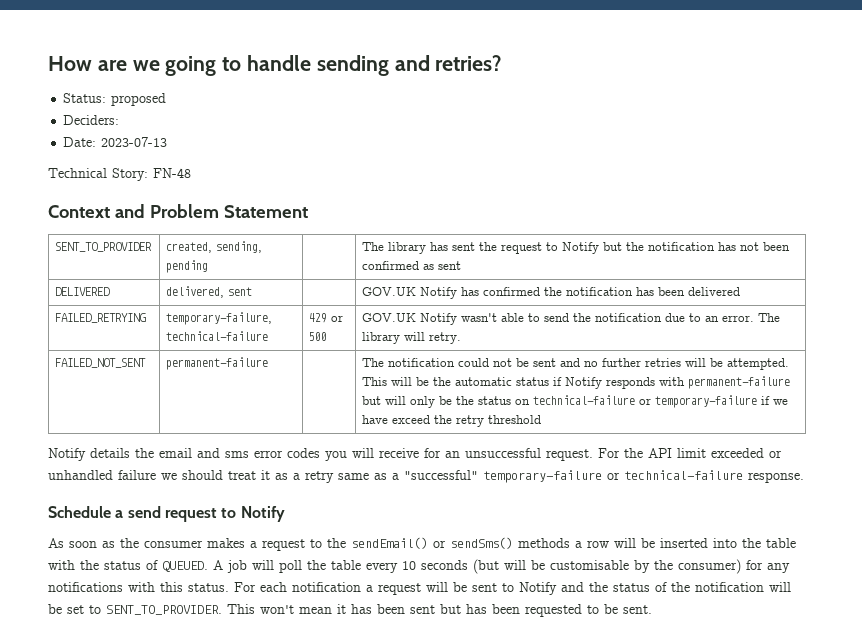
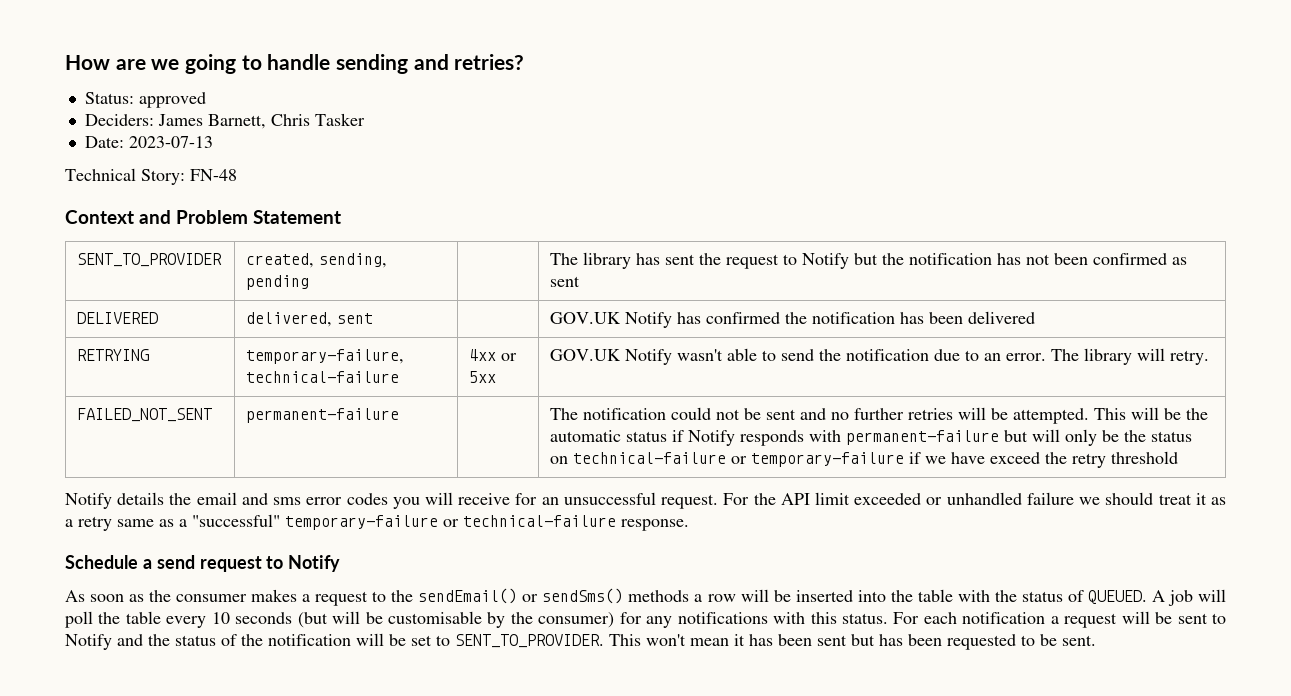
[111,93,167,106] proposed -> [138,92,206,108] approved
(120, 120) none -> [157,113,365,129] James Barnett, Chris Tasker
[55,313,147,323] FAILED_RETRYING -> [77,349,150,361] RETRYING
[309,313,344,323] [309,332,328,341] 429 or 500 -> [469,349,518,361] [469,371,497,383] 4xx or 5xx

